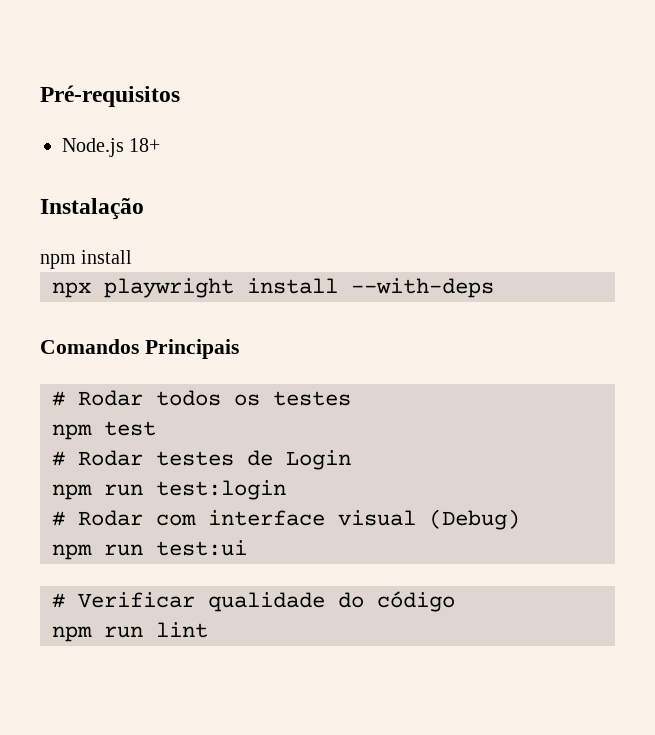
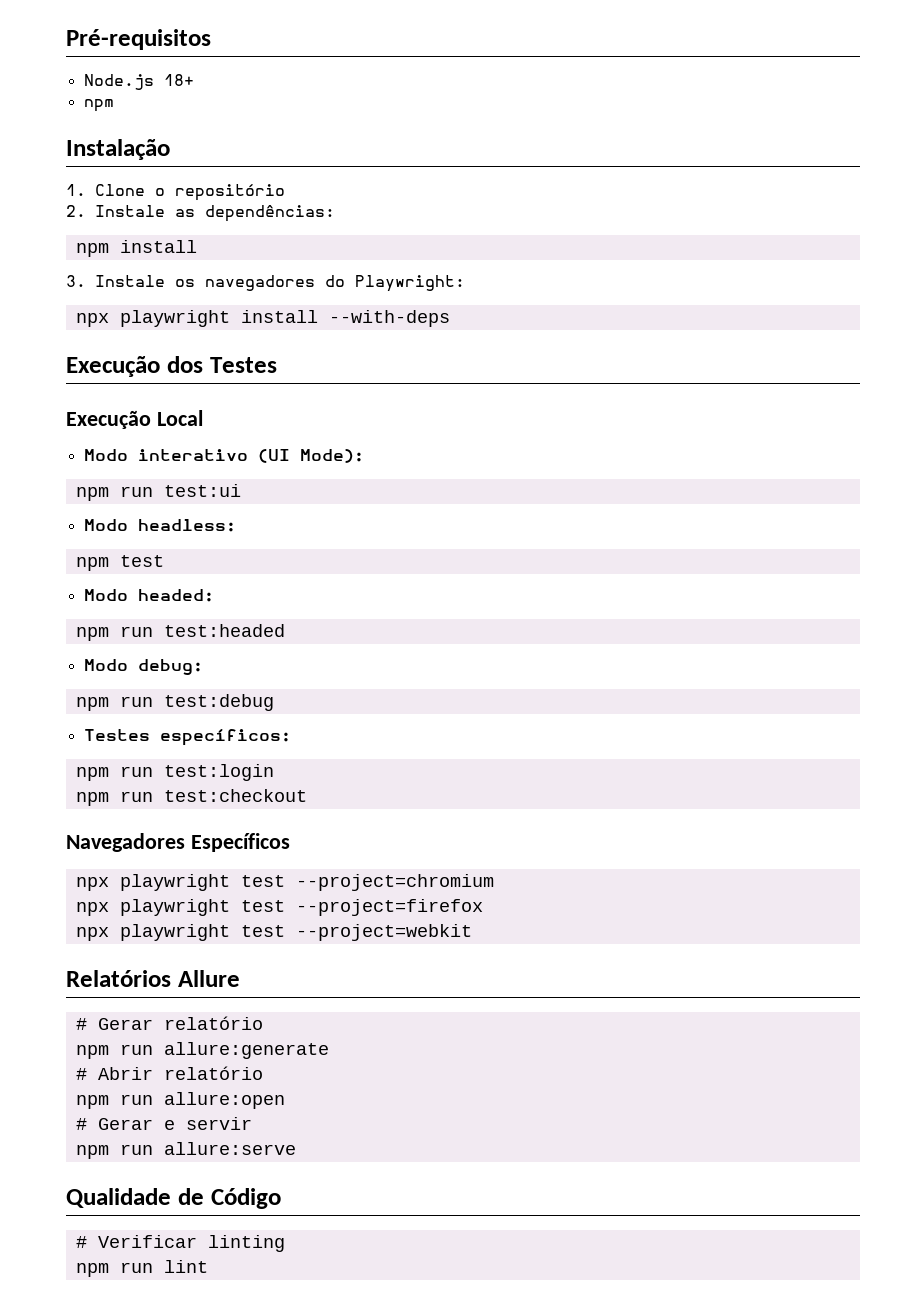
(161, 145) none -> [83,99,114,112] // npm
[40,250,133,269] [52,278,494,298] [40,339,239,359] [52,390,351,406] [52,421,156,440] [52,450,351,470] [52,480,286,500] [52,509,520,530] [52,540,247,560] npm install // npx playwright install --with-deps // Comandos Principais // # Rodar todos os testes // npm test // # Rodar testes de Login // npm run test:login // # Rodar com interface visual (Debug) // npm run test:ui -> [66,184,285,201] [66,205,335,222] [75,240,197,257] [66,275,465,292] [75,310,450,327] [66,356,277,377] [66,410,203,429] [83,449,364,463] [75,484,241,501] [83,519,236,532] [75,555,164,571] [83,589,214,602] [75,624,285,641] [83,659,203,675] [75,694,274,711] [83,729,291,746] [75,764,274,781] [75,789,307,806] [66,833,290,852] [75,874,494,891] [75,899,483,916] [75,924,472,941] [66,970,240,987] [75,1016,263,1030] [75,1042,329,1059] [75,1066,263,1080] [75,1092,285,1109] [75,1117,252,1130] [75,1142,296,1159] [66,1188,281,1209] 1. Clone o repositório // 2. Instale as dependências: // npm install // 3. Instale os navegadores do Playwright: // npx playwright install --with-deps // Execução dos Testes // Execução Local // Modo interativo (UI Mode): // npm run test:ui // Modo headless: // npm test // Modo headed: // npm run test:headed // Modo debug: // npm run test:debug // Testes específicos: // npm run test:login // npm run test:checkout // Navegadores Específicos // npx playwright test --project=chromium // npx playwright test --project=firefox // npx playwright test --project=webkit // Relatórios Allure // # Gerar relatório // npm run allure:generate // # Abrir relatório // npm run allure:open // # Gerar e servir // npm run allure:serve // Qualidade de Código
[208,591,455,612] qualidade do código -> [207,1235,285,1252] linting

